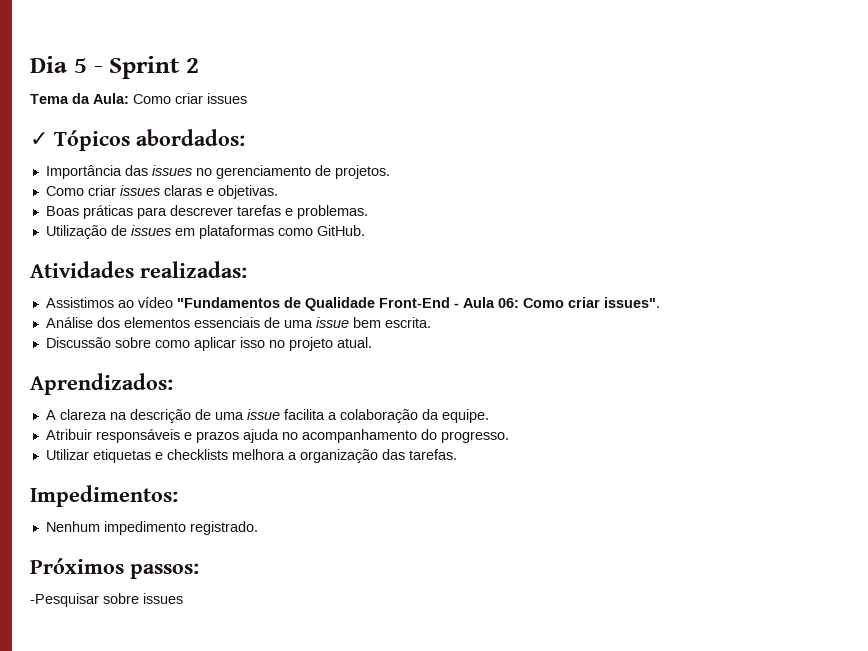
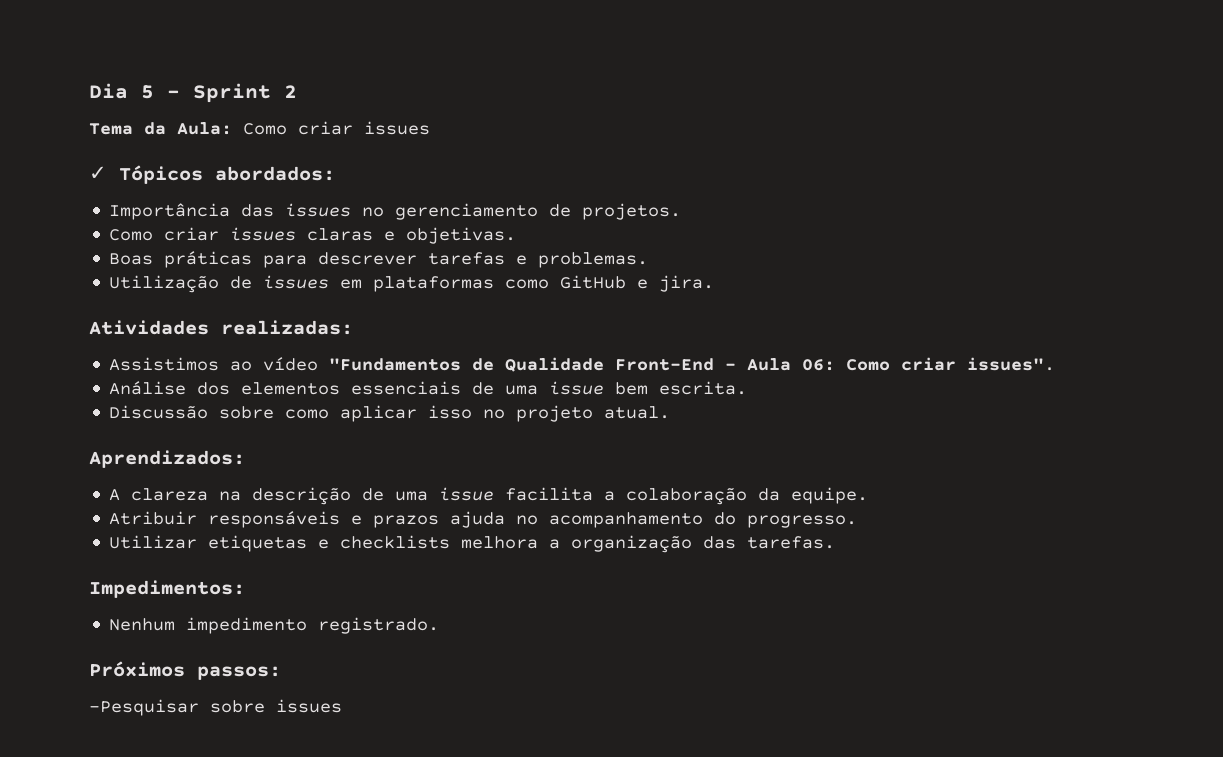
[316,225,365,236] GitHub. -> [560,275,715,292] GitHub e jira.

